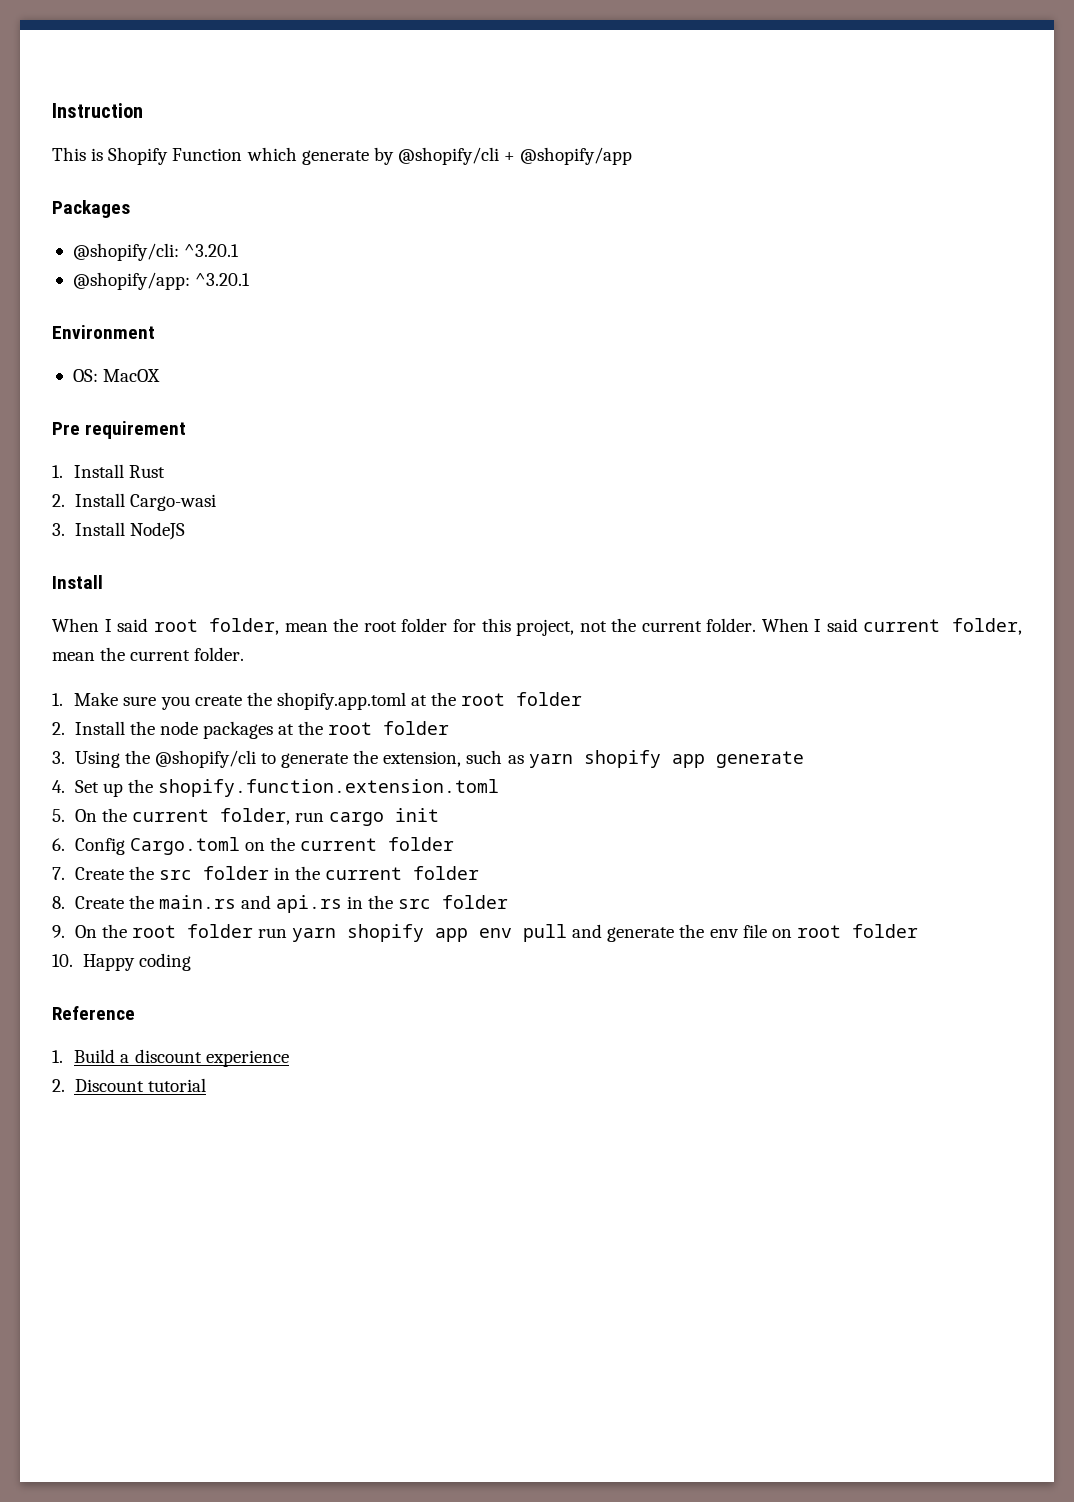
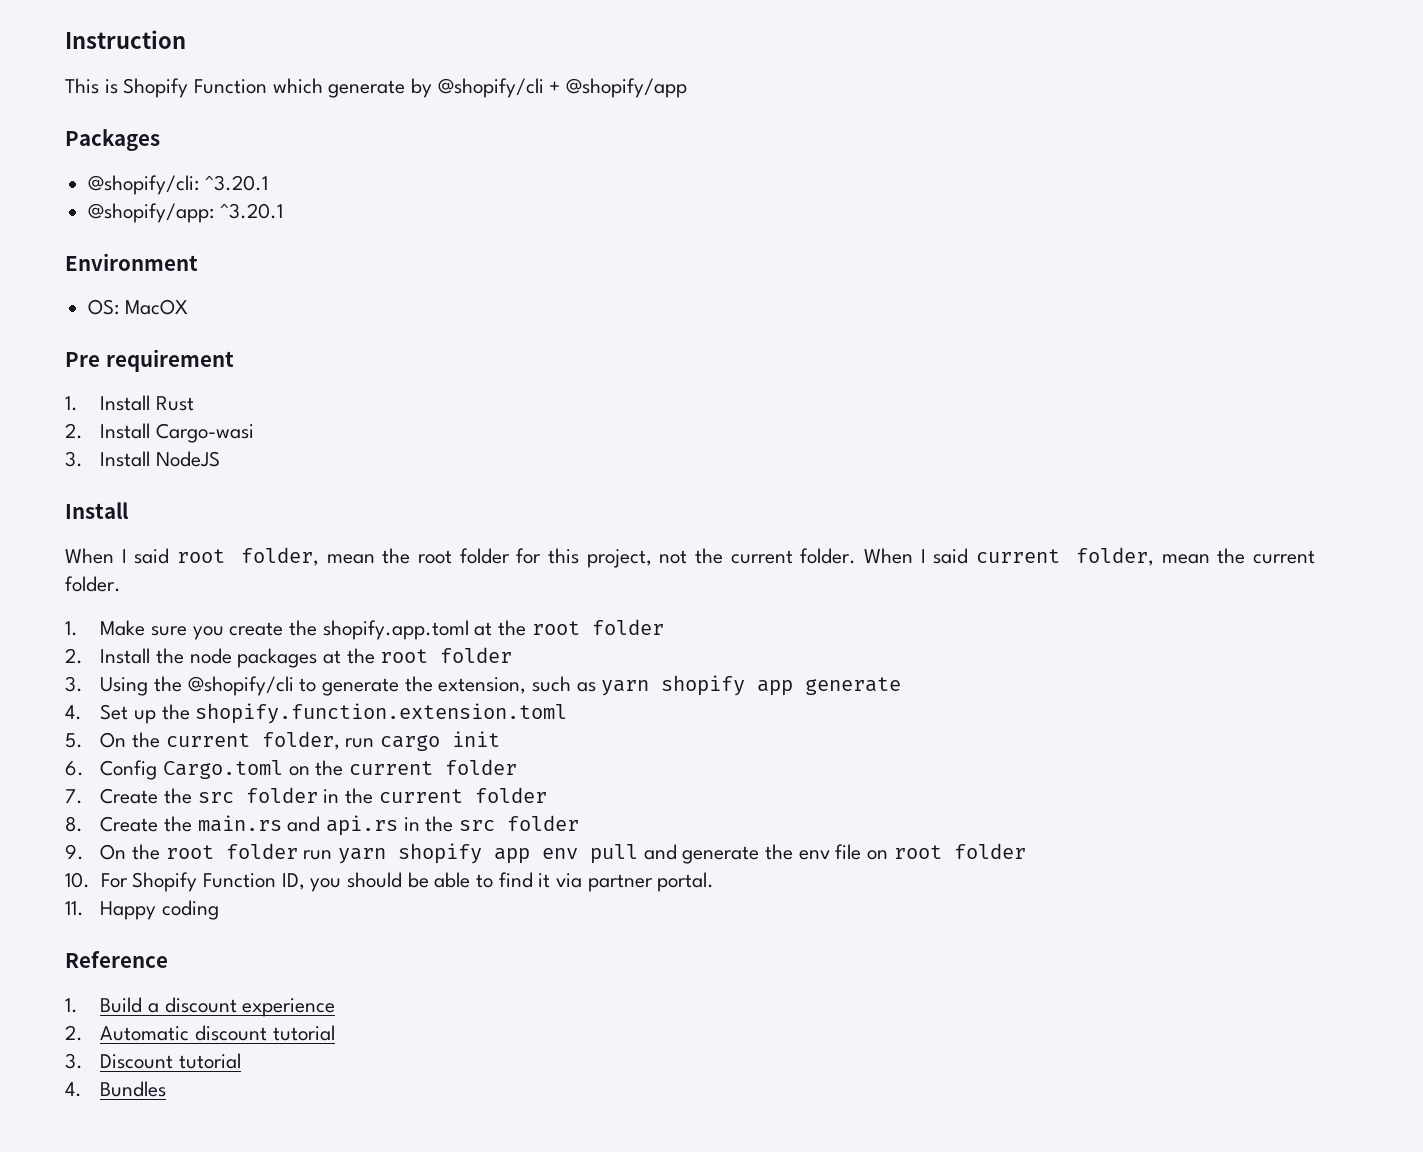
(73, 960) none -> [100,872,715,892] [65,901,84,916] For Shopify Function ID, you should be able to find it via partner portal. // 11.
(65, 1085) none -> [100,1025,335,1041] [65,1053,83,1069] Automatic discount tutorial // 3.
(206, 1085) none -> [65,1081,167,1097] // 4. Bundles

